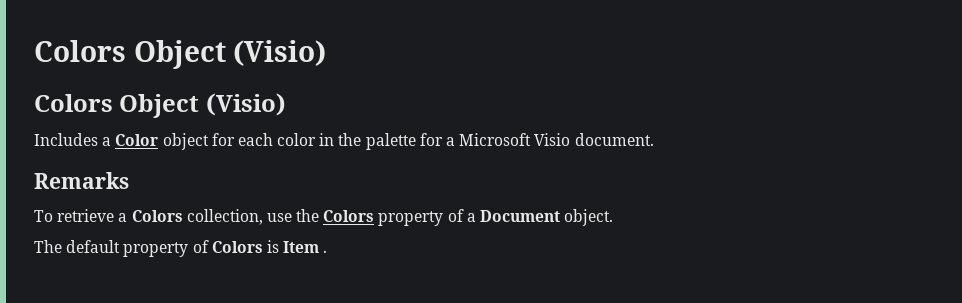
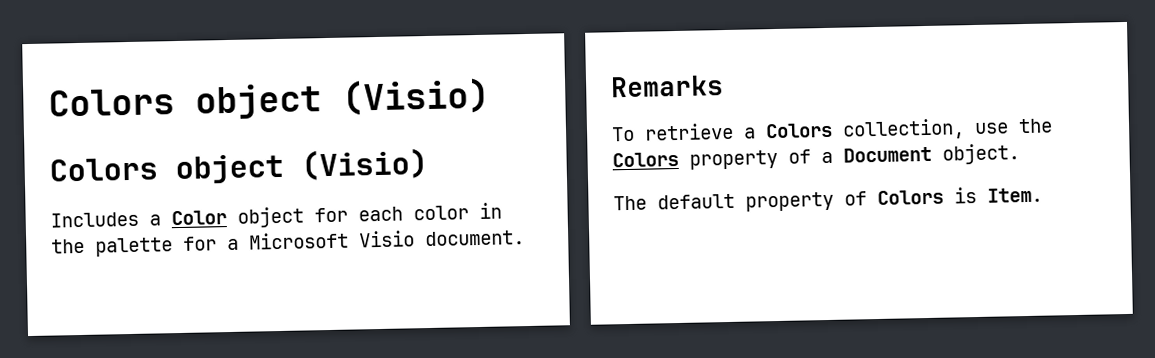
[34,40,226,69] Colors Object -> [48,83,322,120] Colors object
[119,94,200,118] Object -> [175,153,284,185] object
[283,241,328,253] Item . -> [987,187,1043,203] Item.

